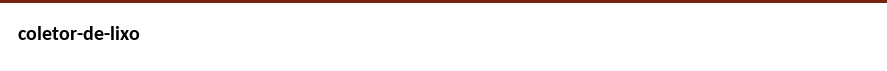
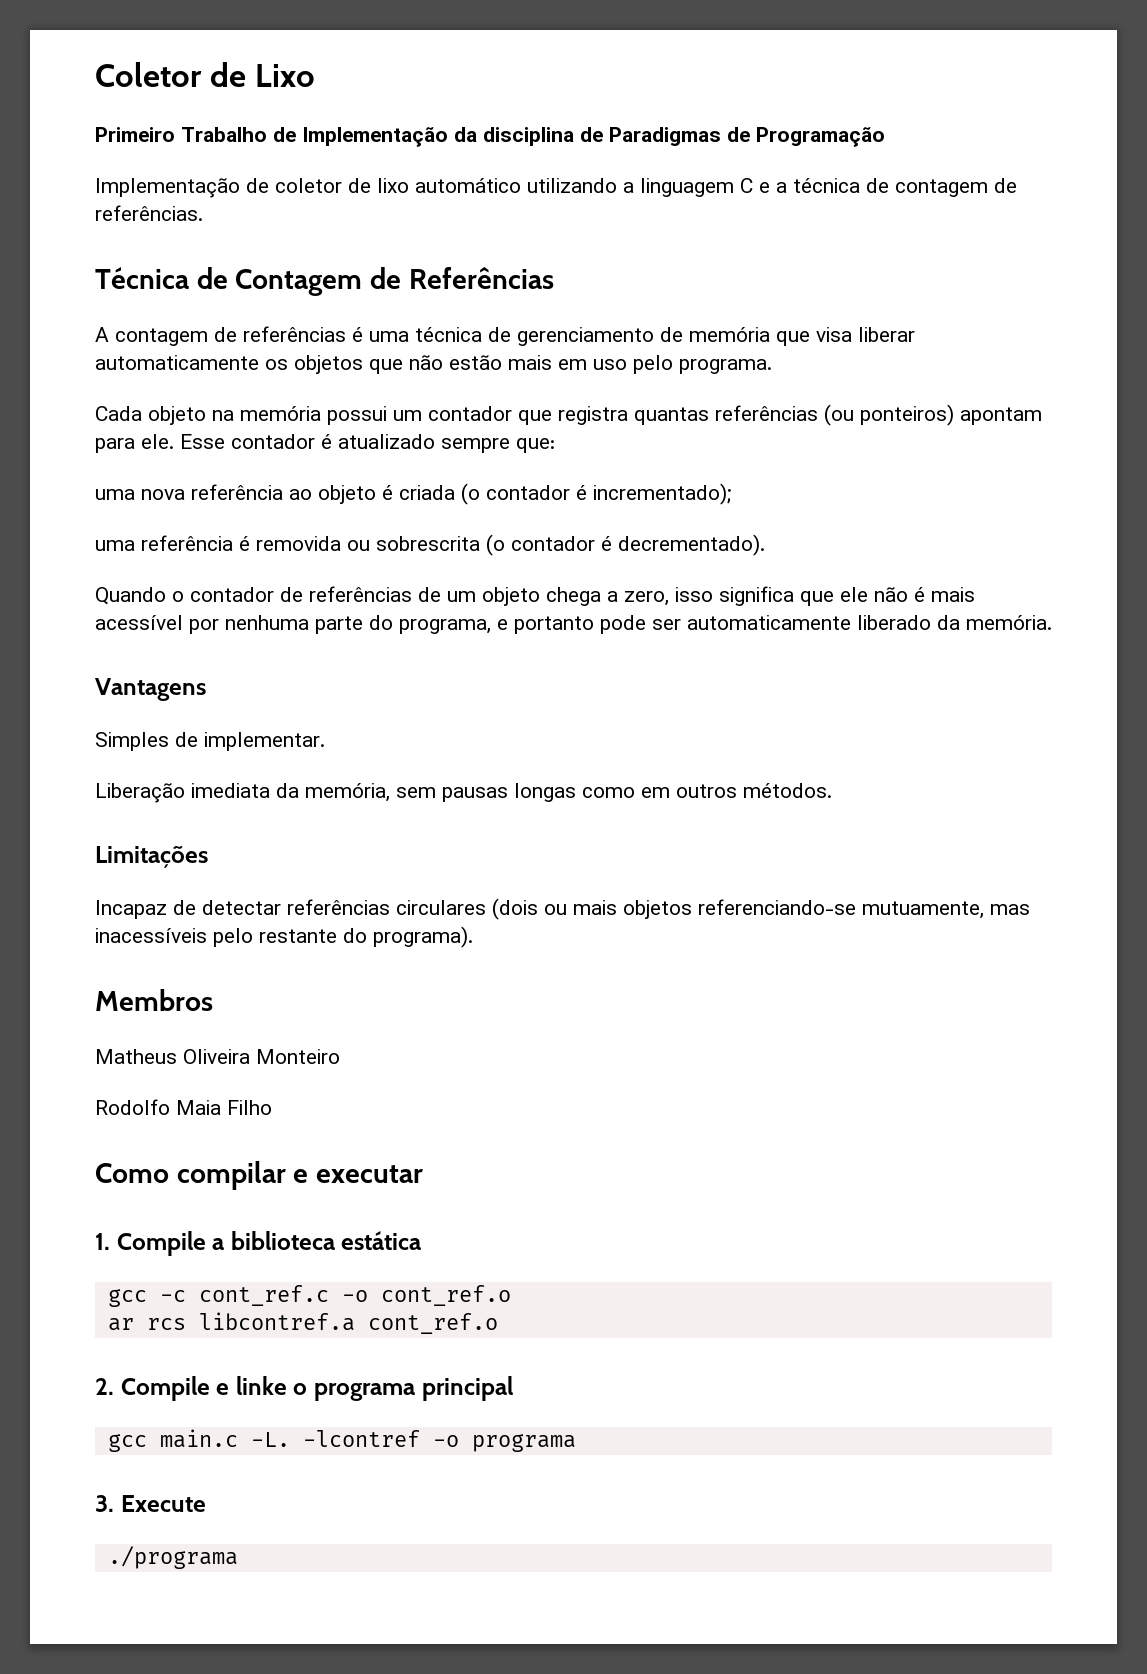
[18,26,140,40] coletor-de-lixo -> [95,62,315,87] [95,127,885,147] [95,178,1017,198] [95,205,203,221] [95,267,554,296] [95,326,915,346] [95,355,772,374] [95,404,1042,426] [95,434,555,453] [95,483,731,505] [95,534,765,556] [95,586,975,606] [95,615,1052,634] [95,678,206,701] [95,732,325,751] [95,783,832,803] [95,846,208,868] [95,898,1030,920] [95,926,473,948] [95,989,213,1011] [95,1049,340,1064] [95,1099,272,1115] [95,1161,424,1190] [95,1231,422,1256] [107,1285,511,1307] [107,1312,498,1334] [95,1376,513,1401] [107,1429,576,1452] [95,1495,206,1512] [107,1546,238,1569] Coletor de Lixo // Primeiro Trabalho de Implementação da disciplina de Paradigmas de Programação // Implementação de coletor de lixo automático utilizando a linguagem C e a técnica de contagem de referências. // Técnica de Contagem de Referências // A contagem de referências é uma técnica de gerenciamento de memória que visa liberar automaticamente os objetos que não estão mais em uso pelo programa. // Cada objeto na memória possui um contador que registra quantas referências (ou ponteiros) apontam para ele. Esse contador é atualizado sempre que: // uma nova referência ao objeto é criada (o contador é incrementado); // uma referência é removida ou sobrescrita (o contador é decrementado). // Quando o contador de referências de um objeto chega a zero, isso significa que ele não é mais acessível por nenhuma parte do programa, e portanto pode ser automaticamente liberado da memória. // Vantagens // Simples de implementar. // Liberação imediata da memória, sem pausas longas como em outros métodos. // Limitações // Incapaz de detectar referências circulares (dois ou mais objetos referenciando-se mutuamente, mas inacessíveis pelo restante do programa). // Membros // Matheus Oliveira Monteiro // Rodolfo Maia Filho // Como compilar e executar // 1. Compile a biblioteca estática // gcc -c cont_ref.c -o cont_ref.o // ar rcs libcontref.a cont_ref.o // 2. Compile e linke o programa principal // gcc main.c -L. -lcontref -o programa // 3. Execute // ./programa

